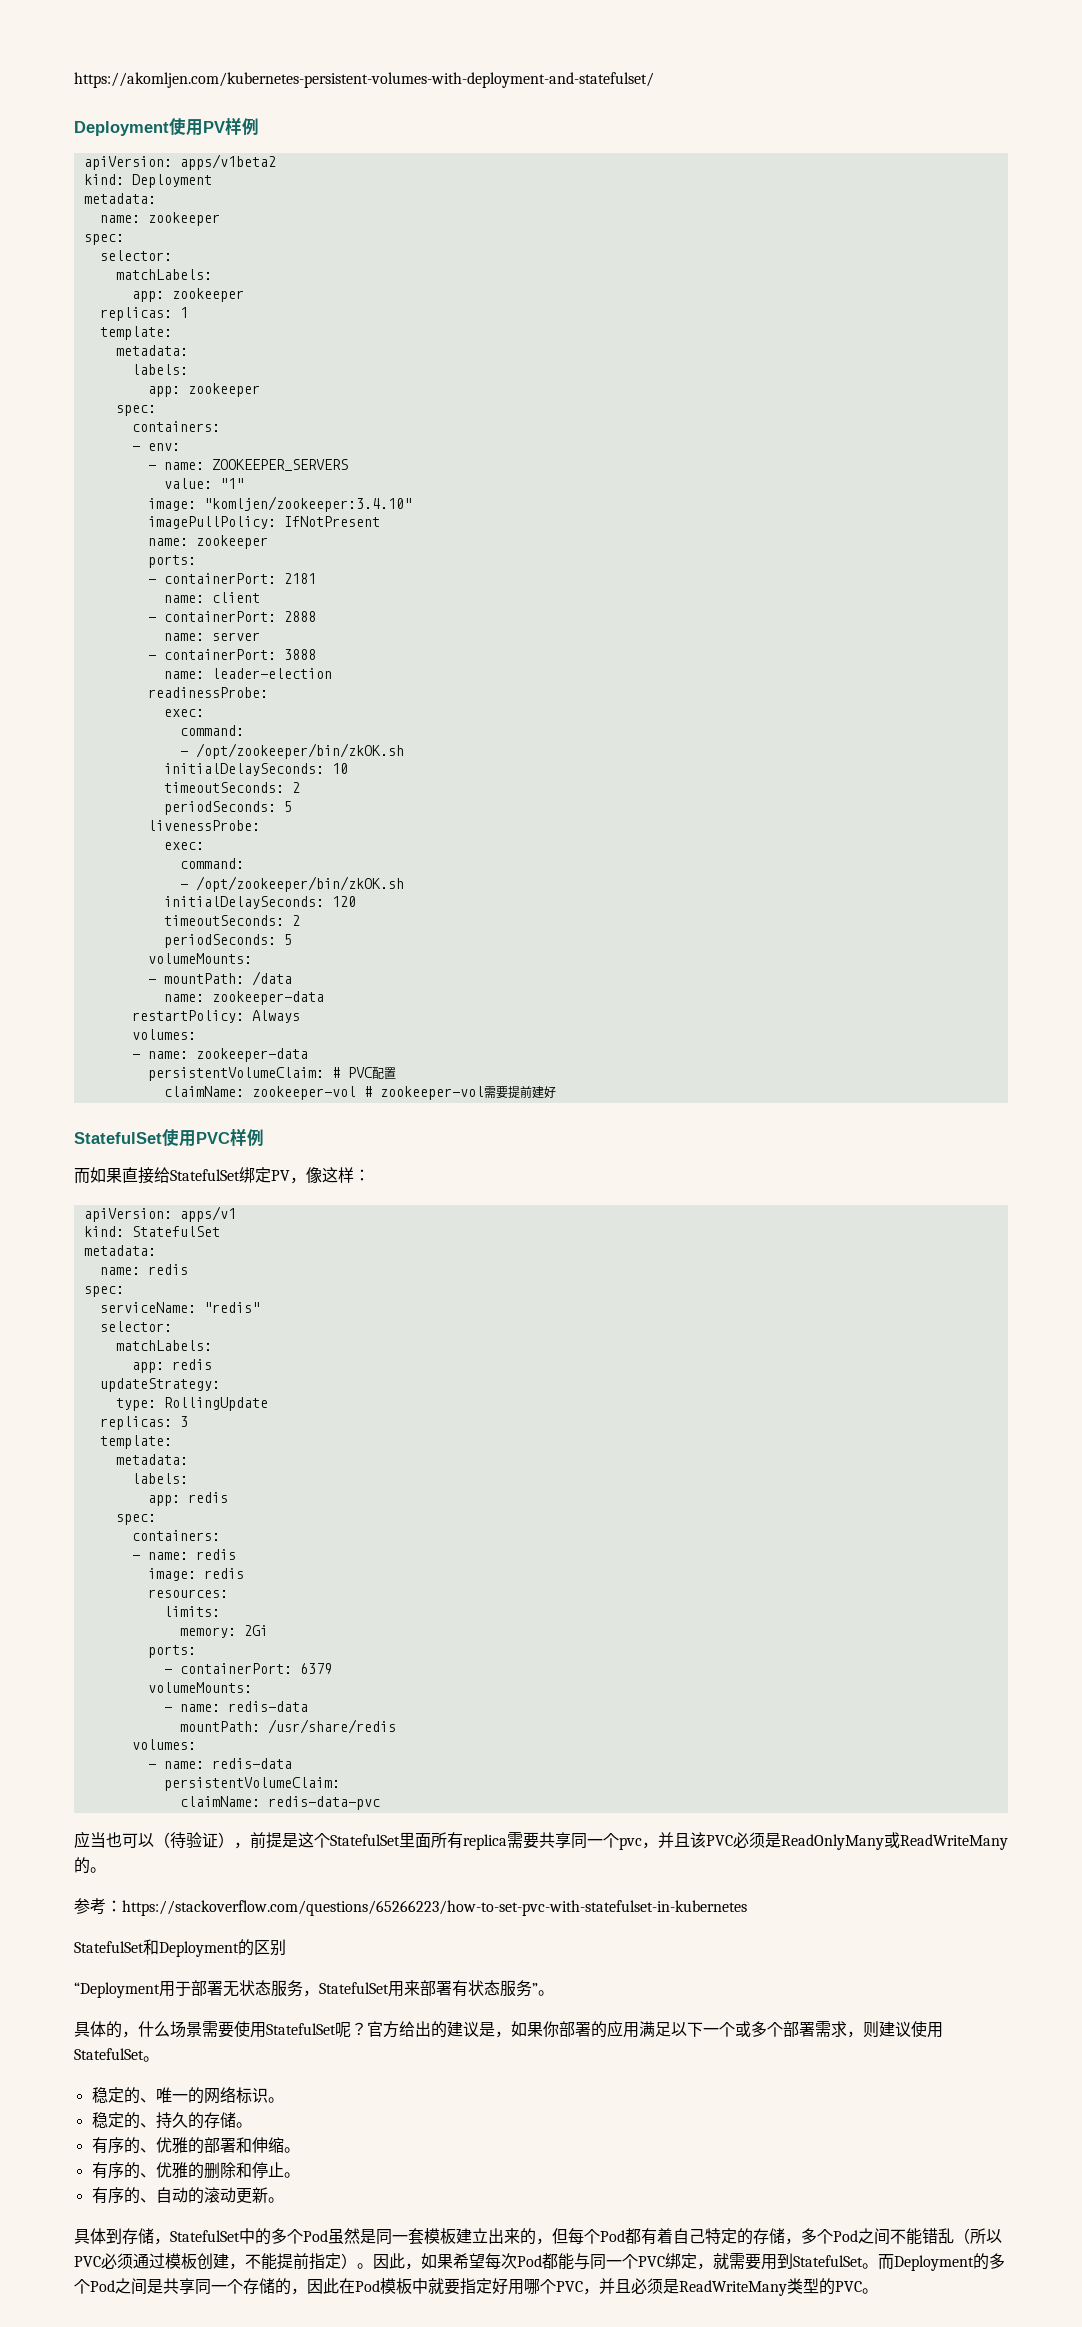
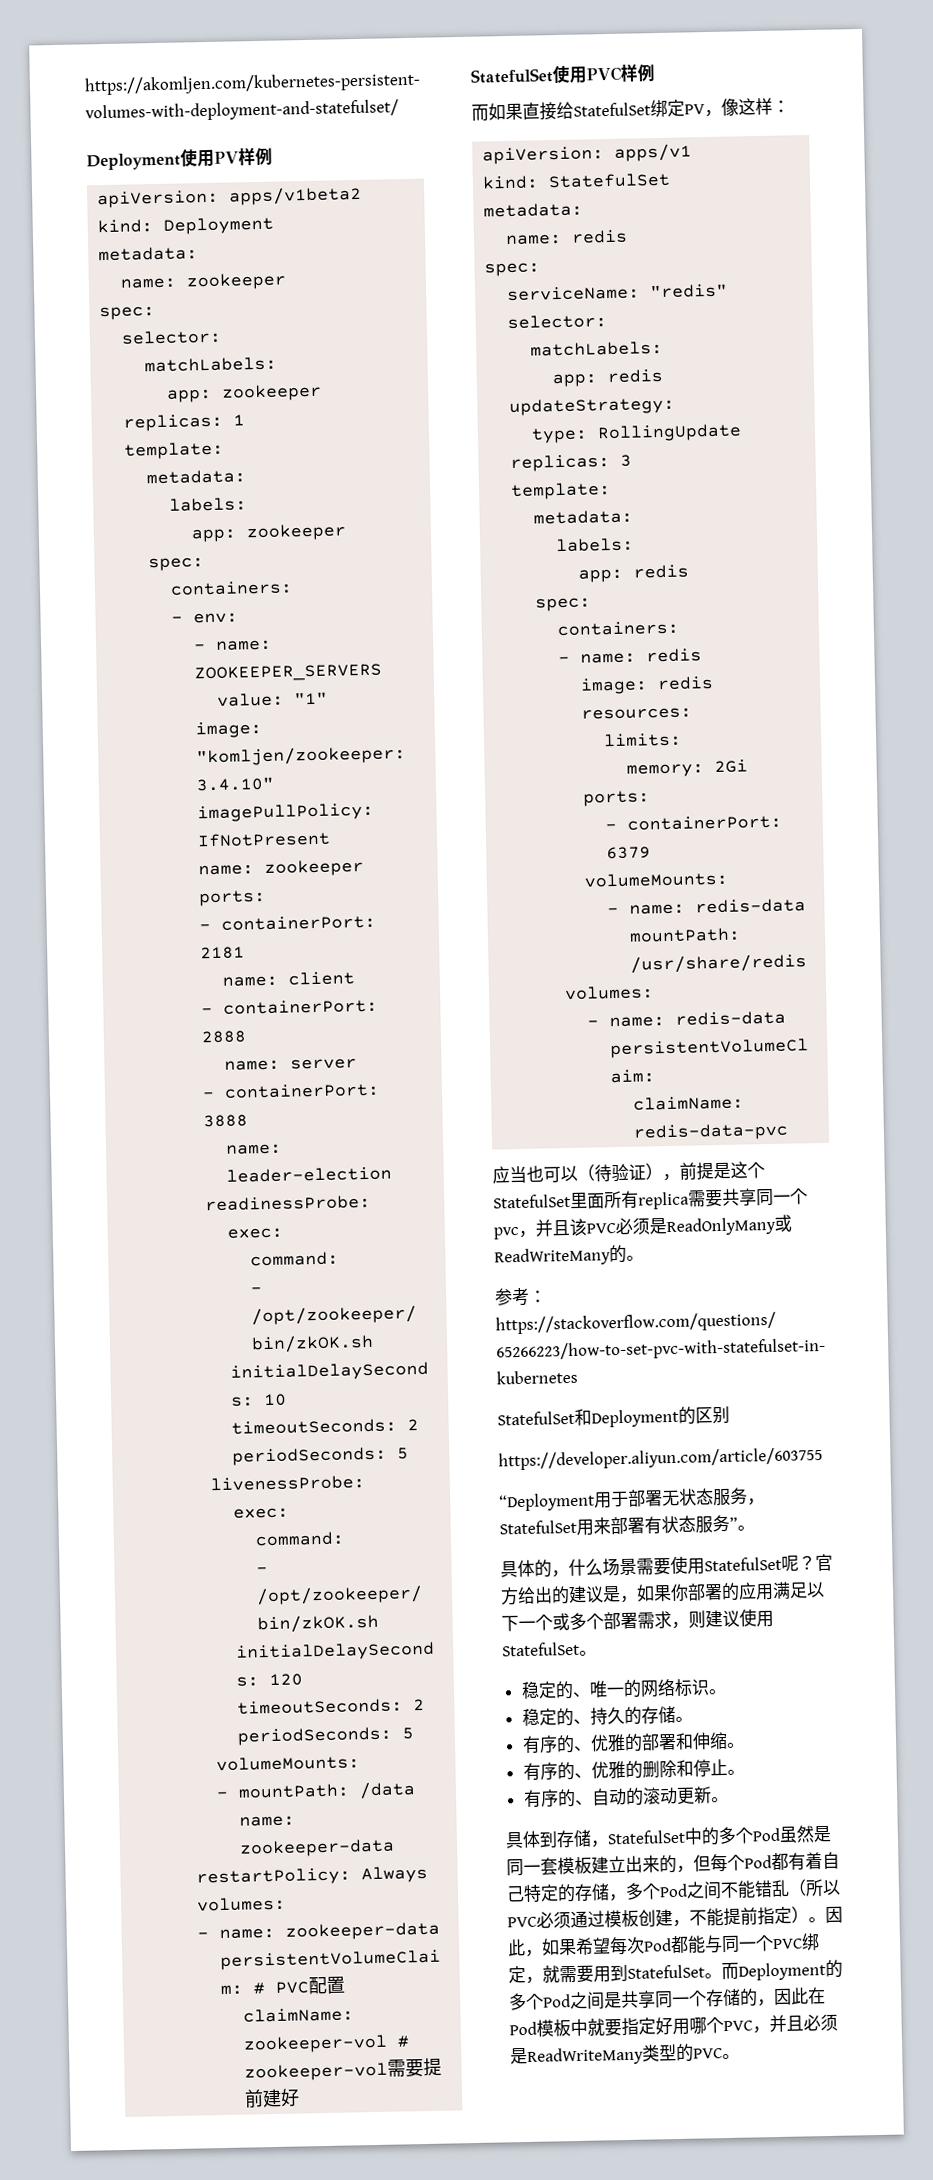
(286, 1947) none -> [498,1446,823,1471] // https://developer.aliyun.com/article/603755

